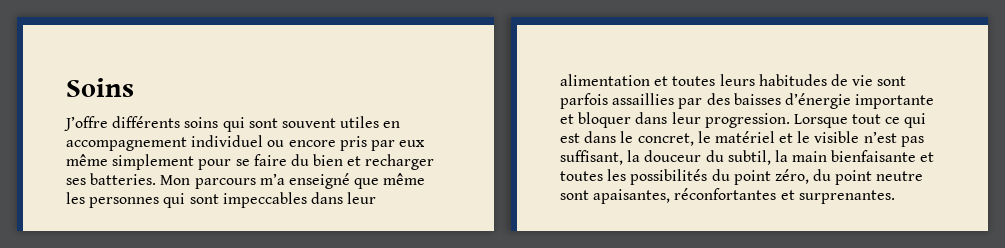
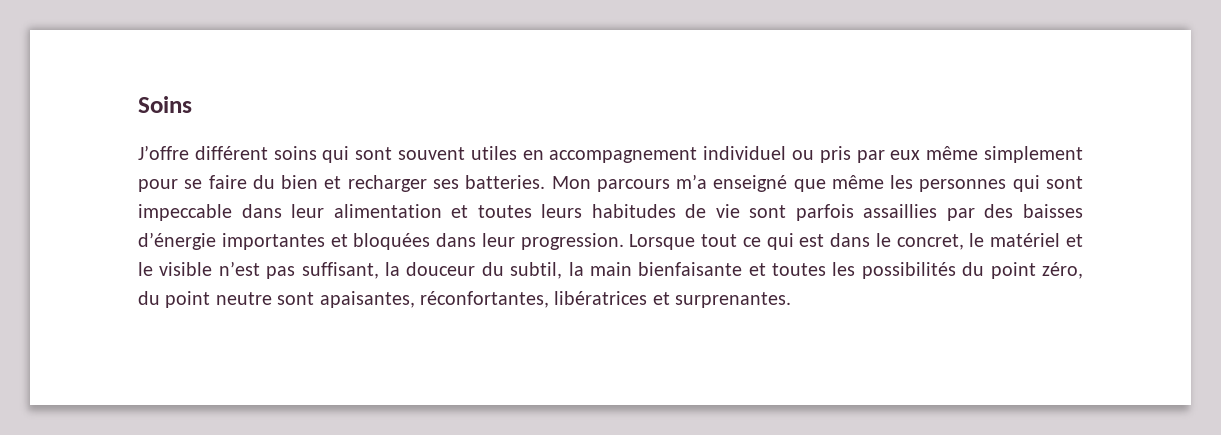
[112,116,181,128] différents -> [194,146,268,160] différent
[288,140,336,147] encore -> (814, 155) none
[222,192,307,208] impeccables -> [138,204,232,221] impeccable
[855,94,935,109] [560,112,632,128] importante et bloquer -> [221,233,431,250] importantes et bloquées
[674,188,777,200] réconfortantes -> [420,291,648,308] réconfortantes, libératrices

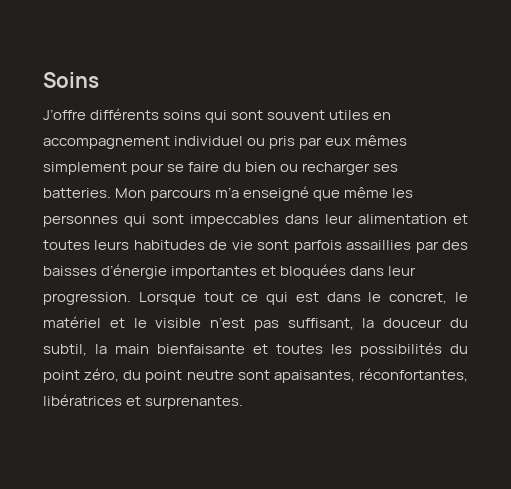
[194,146,268,160] différent -> [90,108,160,120] différents
[926,146,979,160] même -> [355,135,408,146] mêmes
[324,176,342,189] et -> [280,164,299,172] ou
[138,204,232,221] impeccable -> [190,214,279,227] impeccables

